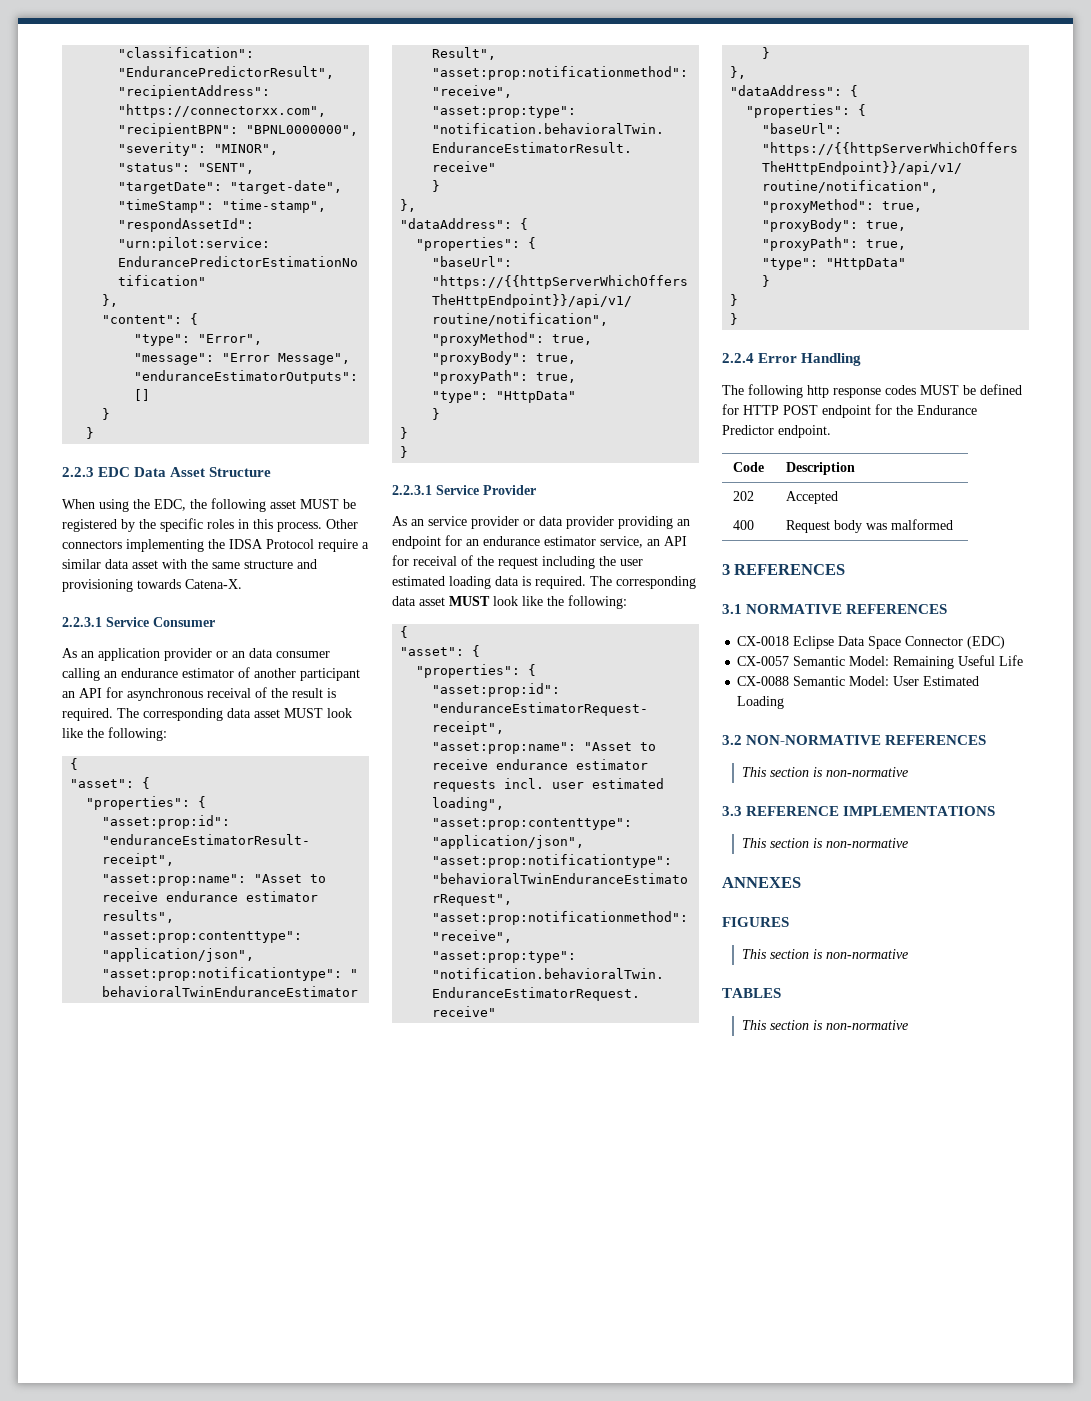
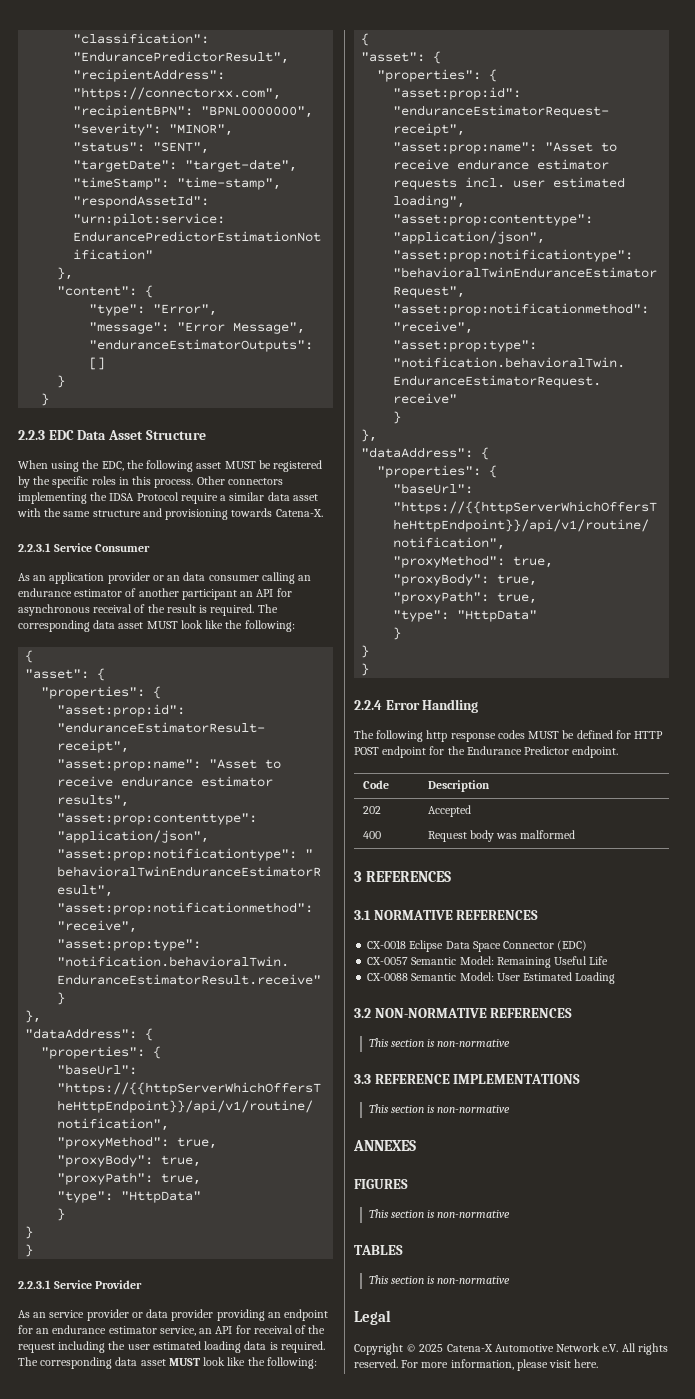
(908, 1025) none -> [354,1310,391,1325] [354,1343,668,1355] [354,1359,599,1371] // Legal // Copyright © 2025 Catena-X Automotive Network e.V. All rights reserved. For more information, please visit here.

